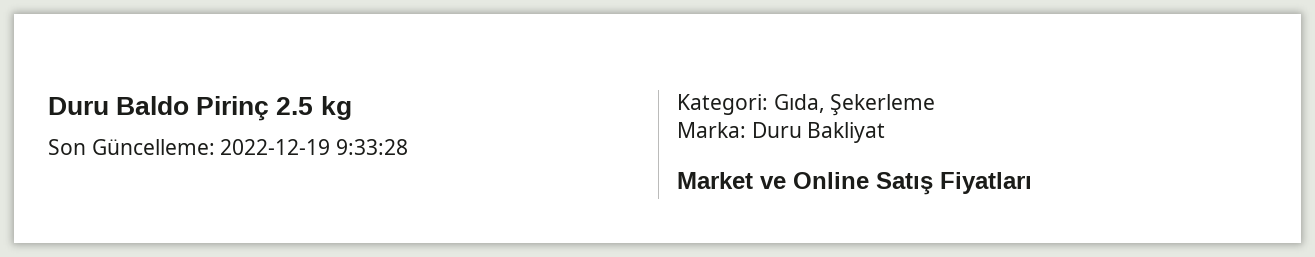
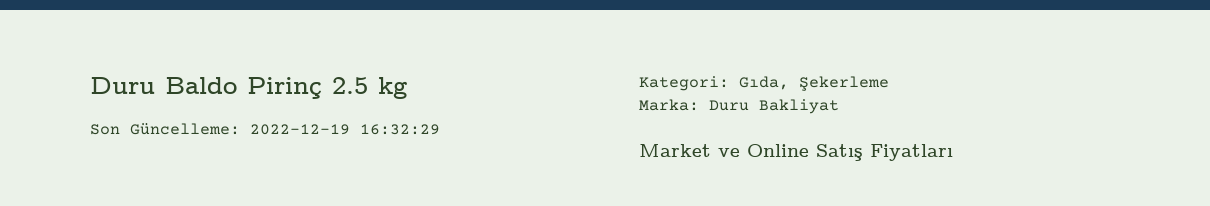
[336,139,409,155] 9:33:28 -> [360,124,440,135] 16:32:29

